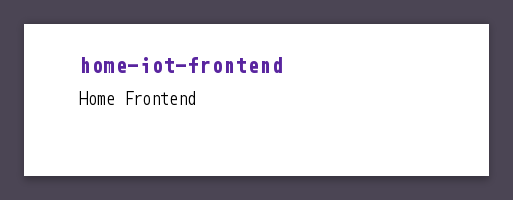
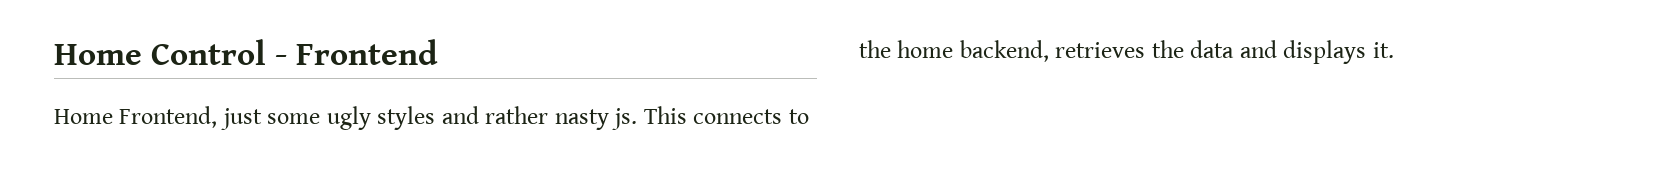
[79,57,283,73] [79,91,196,105] home-iot-frontend // Home Frontend -> [54,39,439,65] [54,106,809,130] [859,40,1394,64] Home Control - Frontend // Home Frontend, just some ugly styles and rather nasty js. This connects to the home backend, retrieves the data and displays it.

